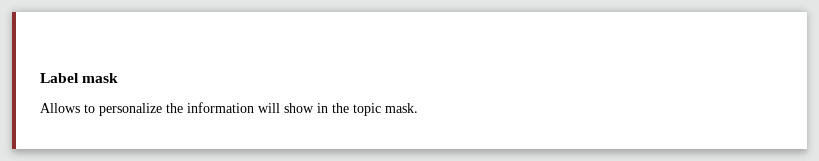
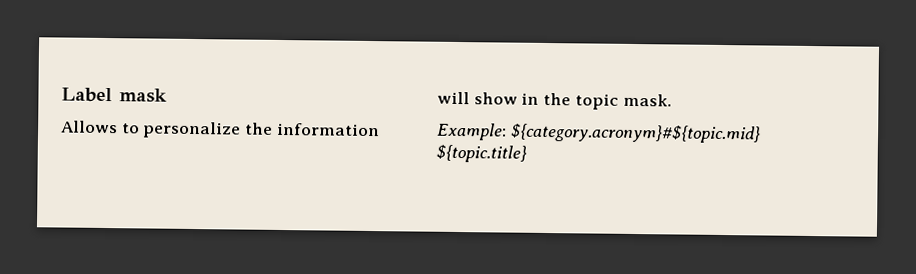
(418, 108) none -> [436,122,761,144] [436,144,527,163] // Example: ${category.acronym}#${topic.mid} ${topic.title}

